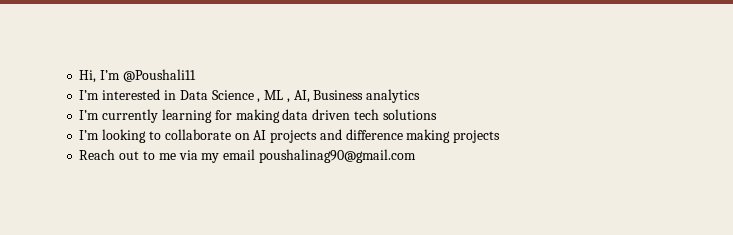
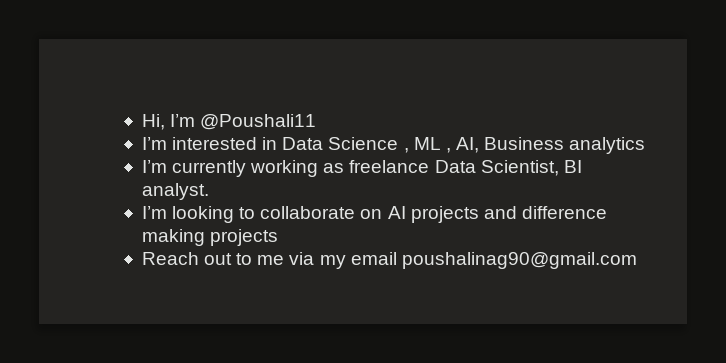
[161,109,437,123] learning for making data driven tech solutions -> [250,160,582,177] [141,183,209,200] working as freelance Data Scientist, BI analyst.

